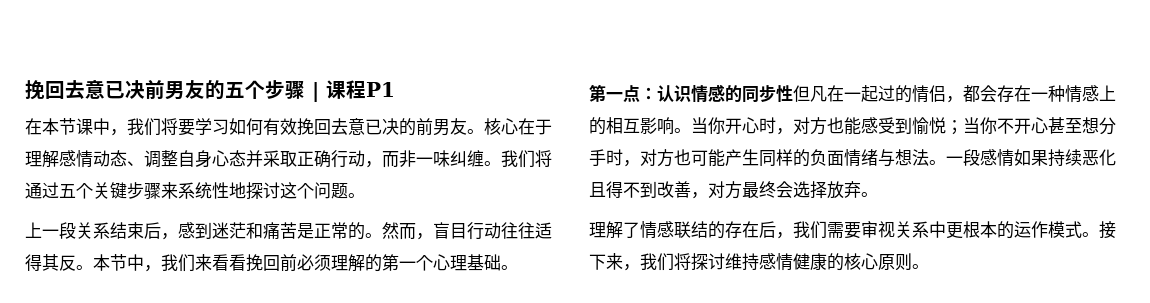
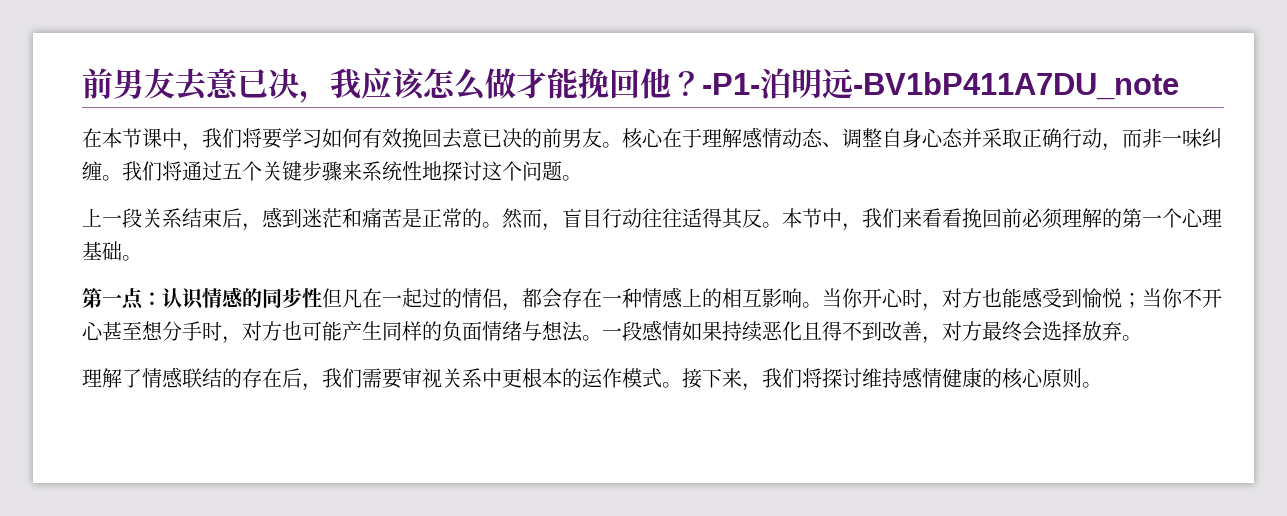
[25,80,395,102] 挽回去意已决前男友的五个步骤 | 课程P1 -> [82,68,1179,103] 前男友去意已决，我应该怎么做才能挽回他？-P1-泊明远-BV1bP411A7DU_note

